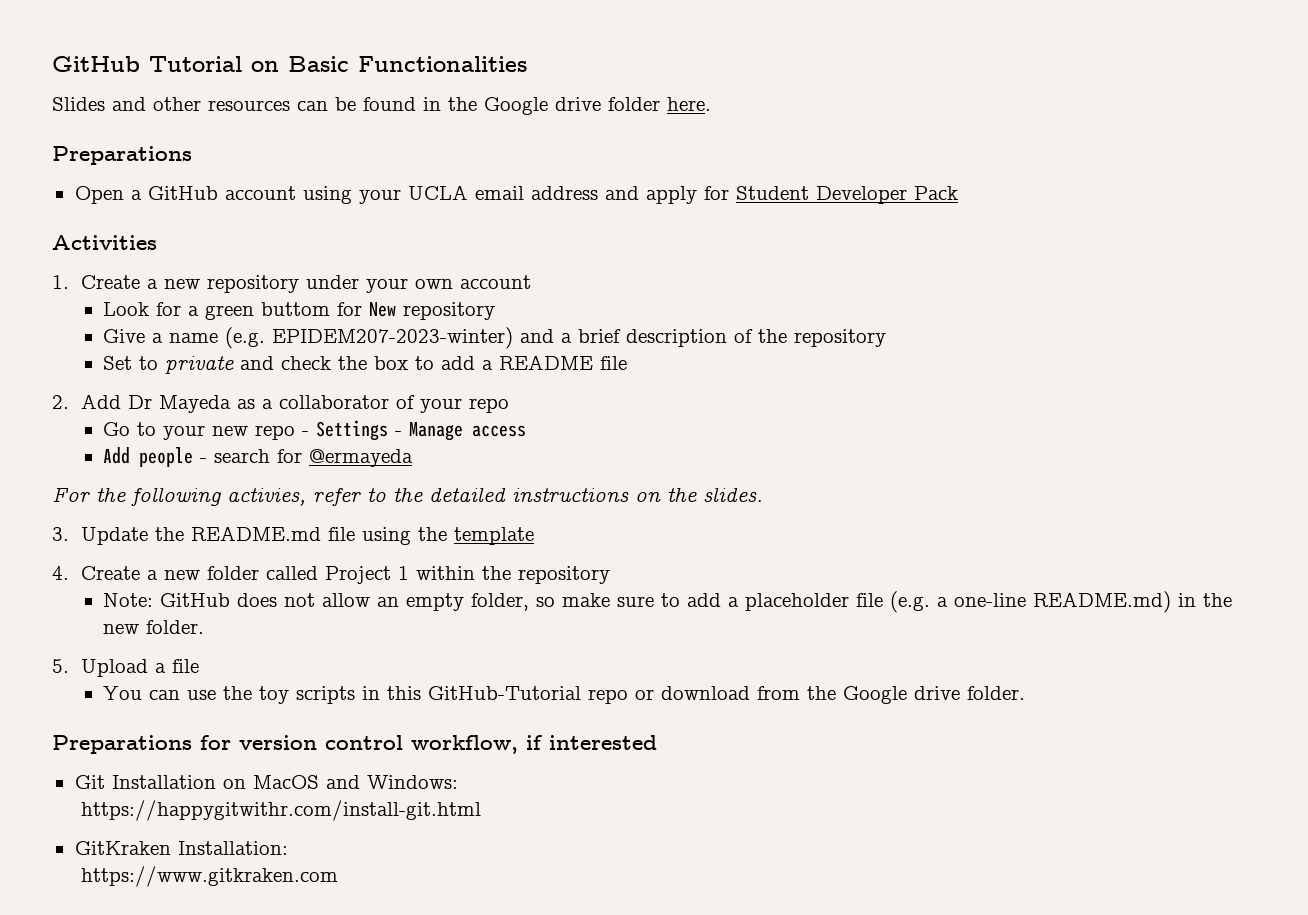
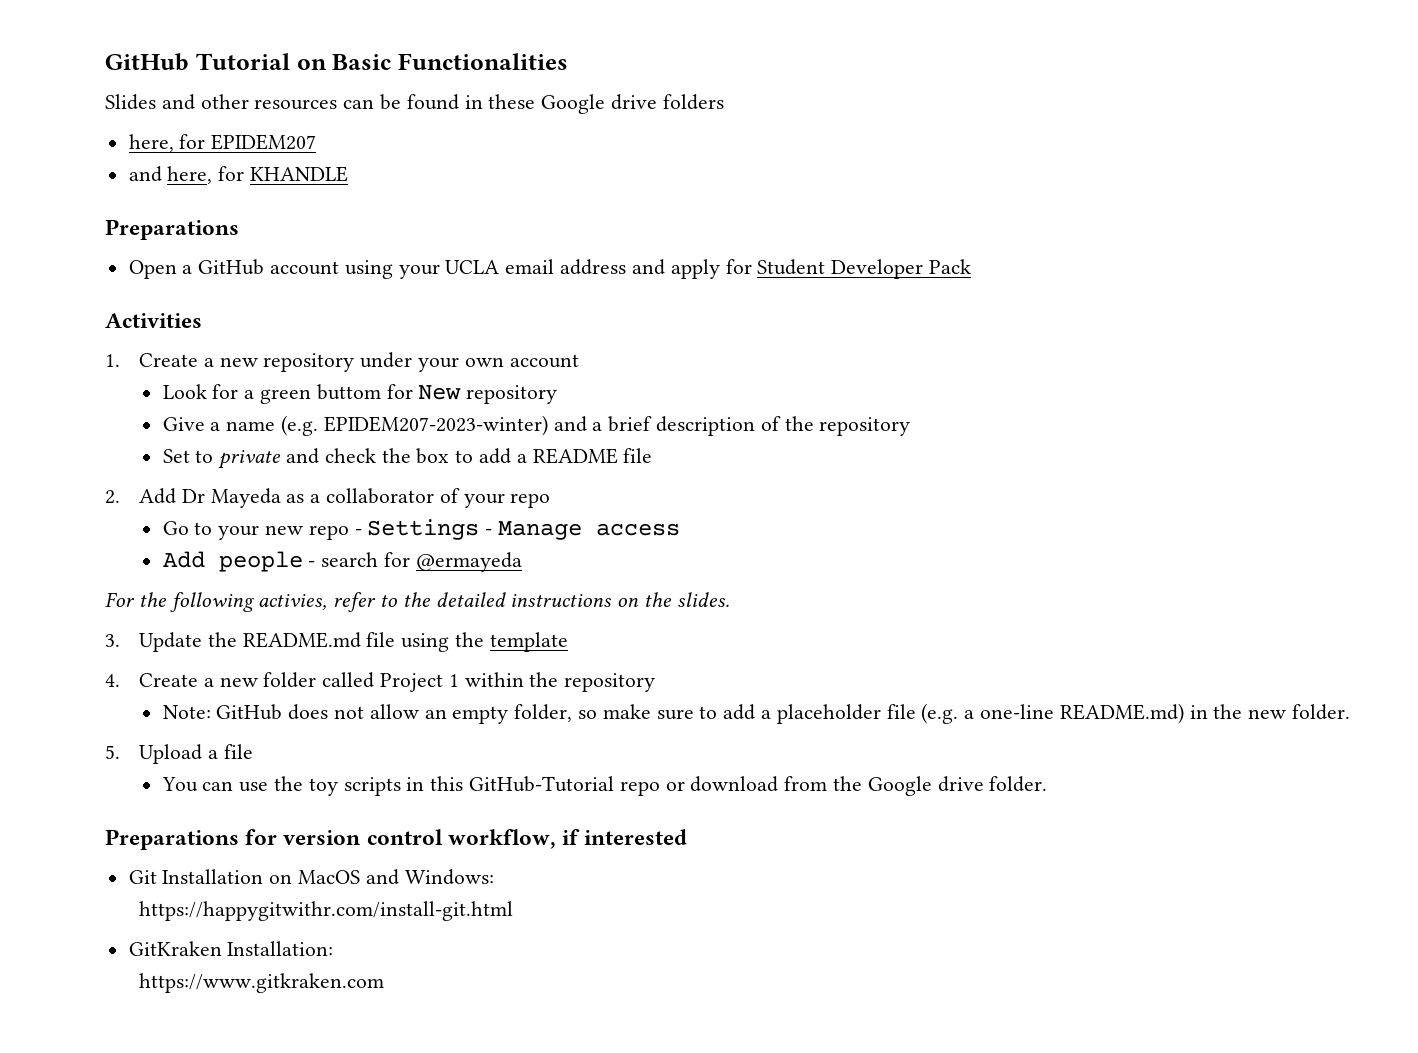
[448,97,711,115] the Google drive folder here. -> [488,94,724,114] [128,134,317,152] [128,166,349,184] these Google drive folders // here, for EPIDEM207 // and here, for KHANDLE

